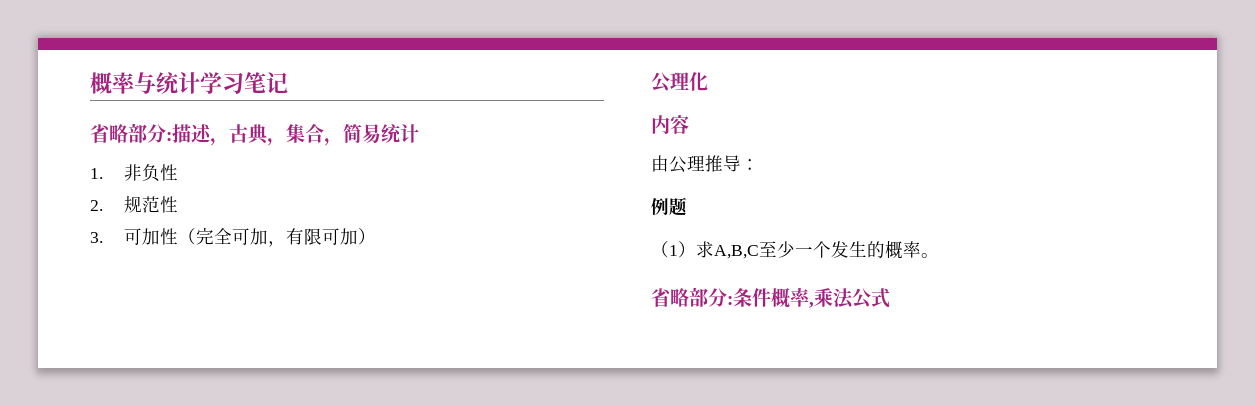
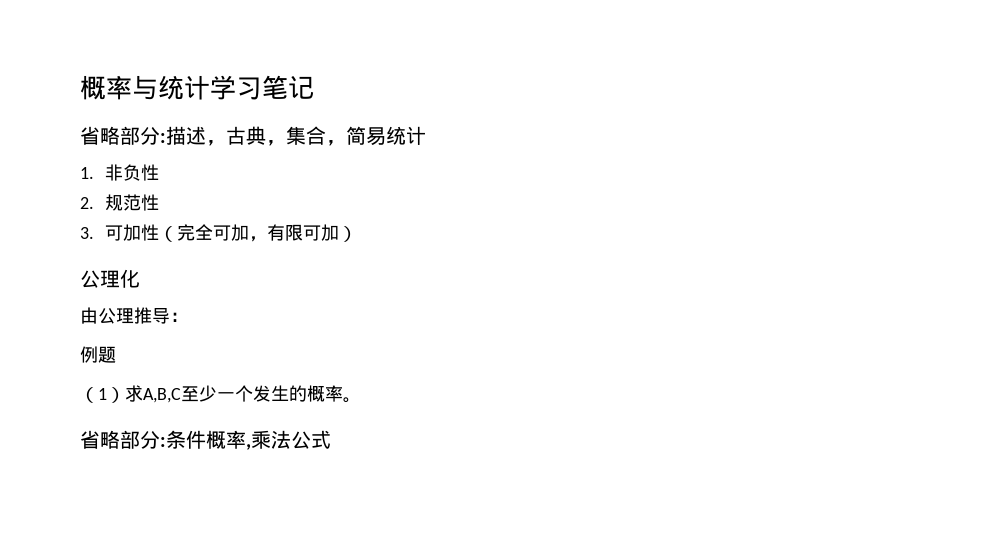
[651,115,689,134] // 内容 -> (140, 278) none

